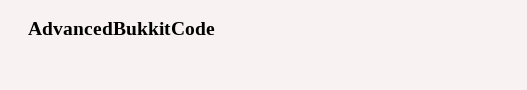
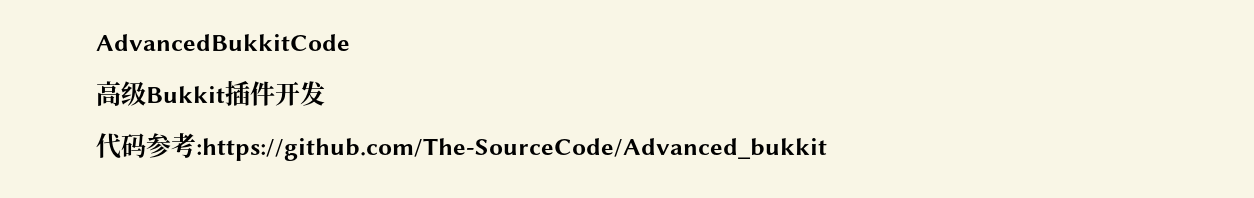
(215, 28) none -> [96,81,325,106] [96,133,827,161] // 高级Bukkit插件开发 // 代码参考:https://github.com/The-SourceCode/Advanced_bukkit

